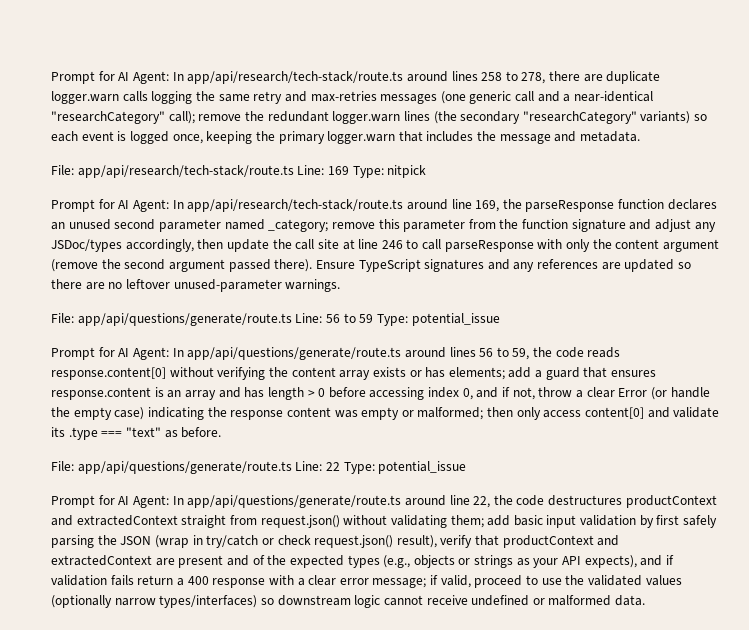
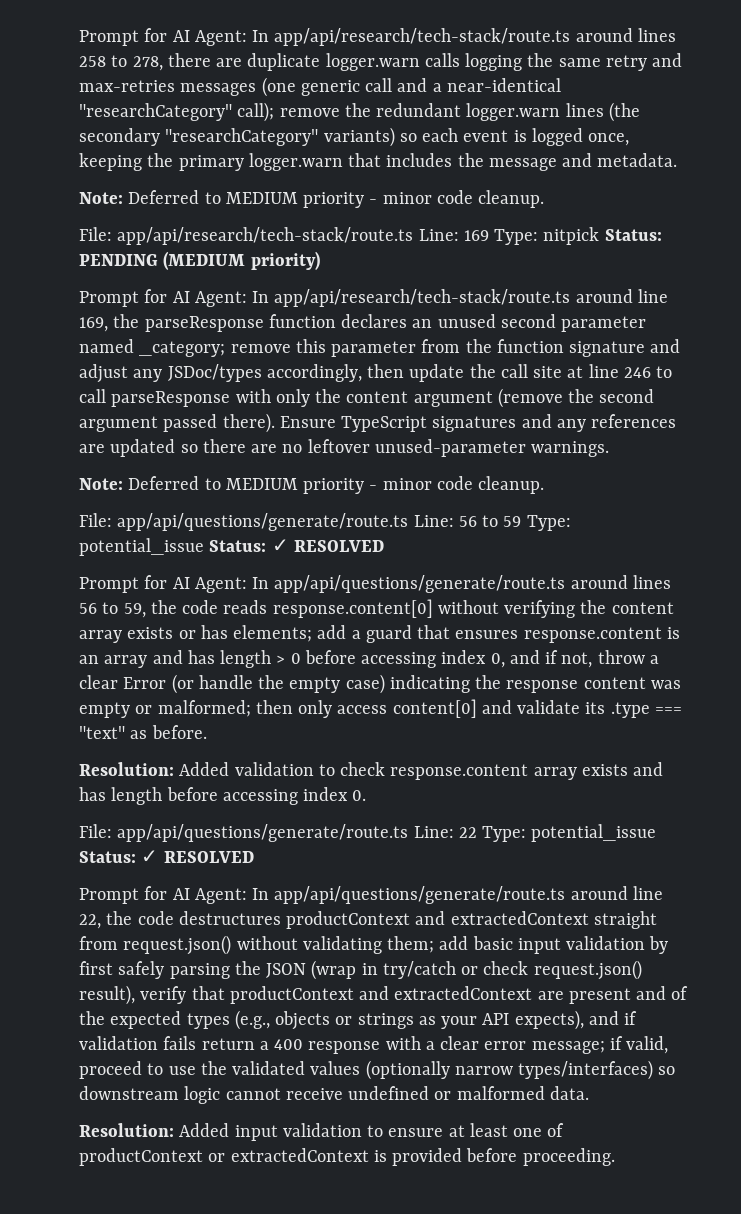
(641, 136) none -> [79,190,545,208] // Note: Deferred to MEDIUM priority - minor code cleanup.
(427, 171) none -> [604,229,662,241] [79,251,320,270] Status: PENDING (MEDIUM priority)
(341, 285) none -> [79,476,545,494] // Note: Deferred to MEDIUM priority - minor code cleanup.
(500, 319) none -> [209,539,384,552] Status: ✓ RESOLVED
(222, 432) none -> [79,762,664,780] [79,787,367,805] // Resolution: Added validation to check response.content array exists and has length before accessing index 0.
(467, 467) none -> [79,850,254,863] Status: ✓ RESOLVED
(646, 600) none -> [79,1123,565,1141] [79,1148,615,1166] // Resolution: Added input validation to ensure at least one of productContext or extractedContext is provided before proceeding.

